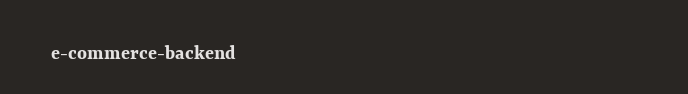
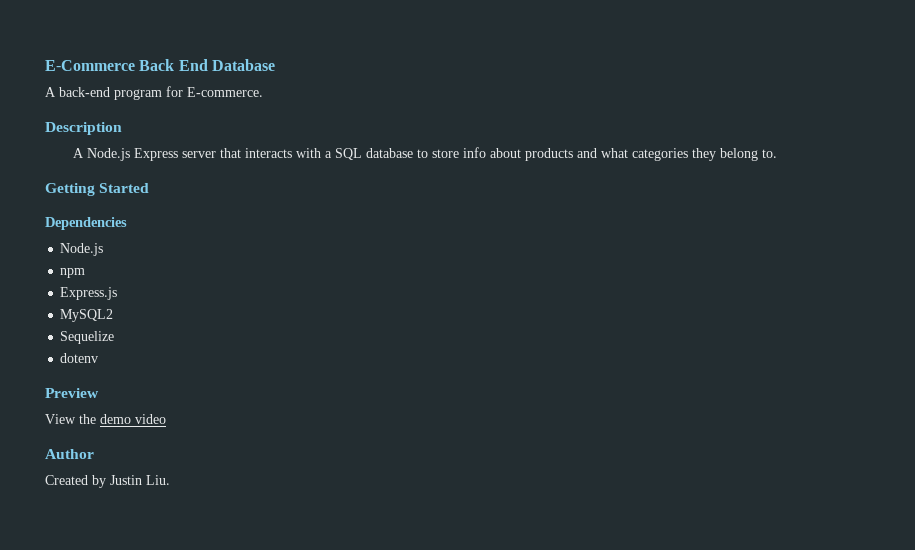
[51,45,236,59] e-commerce-backend -> [45,59,275,71] [45,86,263,100] [45,122,122,135] [72,147,777,161] [45,183,150,196] [45,217,127,230] [60,243,104,256] [60,268,86,278] [60,287,118,300] [60,309,114,322] [60,331,115,344] [60,353,99,363] [45,388,99,398] [45,414,166,424] [45,449,94,459] [45,475,170,488] E-Commerce Back End Database // A back-end program for E-commerce. // Description // A Node.js Express server that interacts with a SQL database to store info about products and what categories they belong to. // Getting Started // Dependencies // Node.js // npm // Express.js // MySQL2 // Sequelize // dotenv // Preview // View the demo video // Author // Created by Justin Liu.

